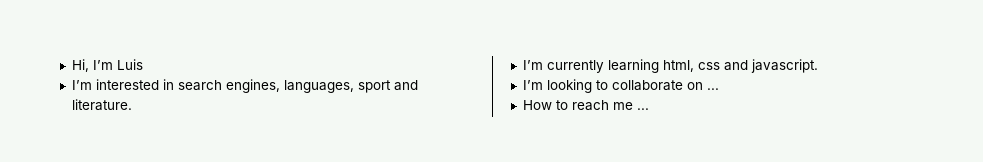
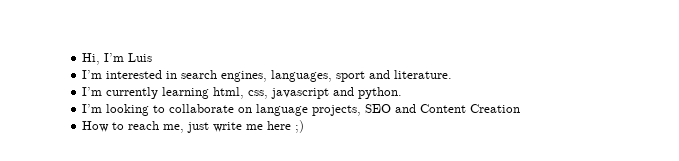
[697,59,818,73] css and javascript. -> [248,87,403,99] css, javascript and python.
[706,88,719,90] [522,100,649,111] ... // How to reach me ... -> [256,104,521,116] [82,120,305,133] language projects, SEO and Content Creation // How to reach me, just write me here ;)

